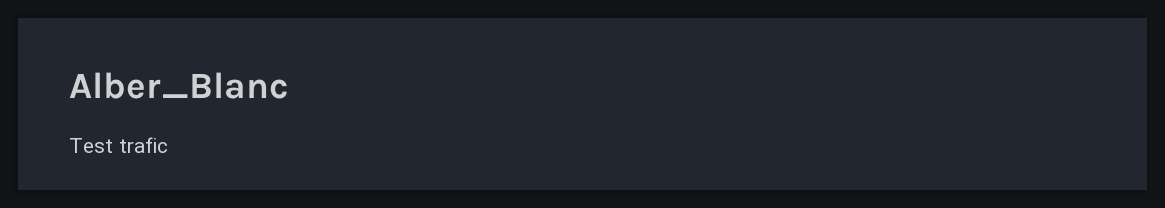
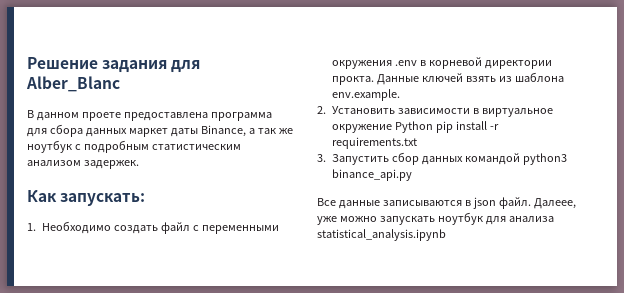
[69,72,289,99] [69,137,168,153] Alber_Blanc // Test trafic -> [27,57,201,73] [26,76,120,92] [27,110,272,121] [27,124,293,137] [27,140,241,153] [27,160,139,169] [27,190,146,206] [27,221,279,234] [331,57,552,69] [331,72,564,85] [331,89,400,101] [317,106,553,117] [331,121,499,133] [331,137,417,149] [317,152,567,165] [331,169,412,181] [317,197,576,209] [317,212,554,225] [317,229,446,241] Решение задания для Alber_Blanc // В данном проете предоставлена программа для сбора данных маркет даты Binance, а так же ноутбук с подробным статистическим анализом задержек. // Как запускать: // 1. Необходимо создать файл с переменными окружения .env в корневой директории прокта. Данные ключей взять из шаблона env.example. // 2. Установить зависимости в виртуальное окружение Python pip install -r requirements.txt // 3. Запустить сбор данных командой python3 binance_api.py // Все данные записываются в json файл. Далеее, уже можно запускать ноутбук для анализа statistical_analysis.ipynb

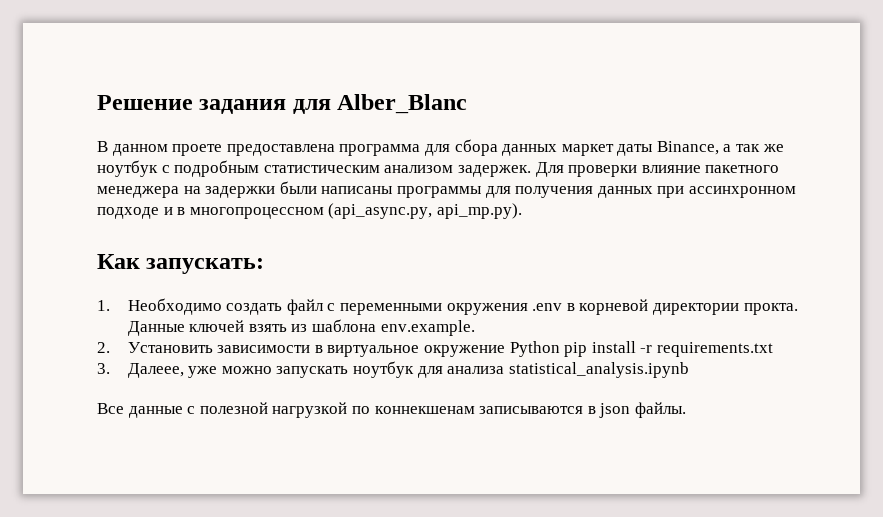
(139, 164) none -> [535,162,780,177] [97,181,796,198] [97,203,522,219] Для проверки влияние пакетного менеджера на задержки были написаны программы для получения данных при ассинхронном подходе и в многопроцессном (api_async.py, api_mp.py).
[331,152,567,165] [331,169,412,181] [317,197,531,209] Запустить сбор данных командой python3 binance_api.py // Все данные записываются в json файл. -> (110, 368) none
(446, 235) none -> [97,402,686,418] // Все данные c полезной нагрузкой по коннекшенам записываются в json файлы.

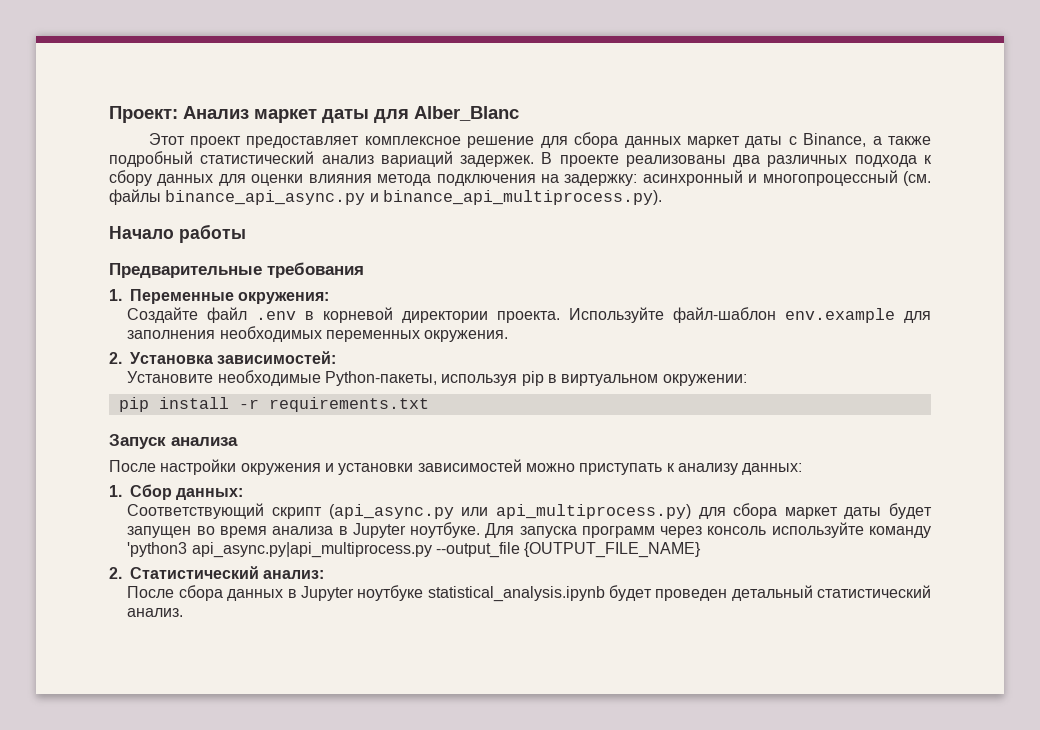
[97,94,468,114] [97,141,421,156] Решение задания для Alber_Blanc // В данном проете предоставлена программа -> [109,106,519,123] [148,133,535,148] Проект: Анализ маркет даты для Alber_Blanc // Этот проект предоставляет комплексное решение
(654, 150) none -> [788,136,797,145] с
[736,144,784,152] [97,160,780,177] [97,181,796,198] [97,203,522,219] [97,254,265,274] [97,298,798,315] [127,319,475,336] [97,341,773,357] [97,361,689,378] [97,402,686,418] так же ноутбук с подробным статистическим анализом задержек. Для проверки влияние пакетного менеджера на задержки были написаны программы для получения данных при ассинхронном подходе и в многопроцессном (api_async.py, api_mp.py). // Как запускать: // 1. Необходимо создать файл с переменными окружения .env в корневой директории прокта. Данные ключей взять из шаблона env.example. // 2. Установить зависимости в виртуальное окружение Python pip install -r requirements.txt // 3. Далеее, уже можно запускать ноутбук для анализа statistical_analysis.ipynb // Все данные c полезной нагрузкой по коннекшенам записываются в json файлы. -> [887,136,931,145] [109,151,932,167] [109,170,931,186] [109,189,662,205] [109,224,246,243] [109,262,364,278] [109,289,330,304] [127,307,931,323] [127,326,509,342] [109,351,337,364] [127,370,747,386] [118,397,429,412] [109,434,238,449] [109,459,803,475] [109,484,244,500] [127,503,932,519] [127,522,932,538] [127,542,702,558] [109,566,325,579] [127,585,932,602] [127,608,184,617] также подробный статистический анализ вариаций задержек. В проекте реализованы два различных подхода к сбору данных для оценки влияния метода подключения на задержку: асинхронный и многопроцессный (см. файлы binance_api_async.py и binance_api_multiprocess.py). // Начало работы // Предварительные требования // 1. Переменные окружения: // Создайте файл .env в корневой директории проекта. Используйте файл-шаблон env.example для заполнения необходимых переменных окружения. // 2. Установка зависимостей: // Установите необходимые Python-пакеты, используя pip в виртуальном окружении: // pip install -r requirements.txt // Запуск анализа // После настройки окружения и установки зависимостей можно приступать к анализу данных: // 1. Сбор данных: // Соответствующий скрипт (api_async.py или api_multiprocess.py) для сбора маркет даты будет запущен во время анализа в Jupyter ноутбуке. Для запуска программ через консоль используйте команду 'python3 api_async.py|api_multiprocess.py --output_file {OUTPUT_FILE_NAME} // 2. Статистический анализ: // После сбора данных в Jupyter ноутбуке statistical_analysis.ipynb будет проведен детальный статистический анализ.

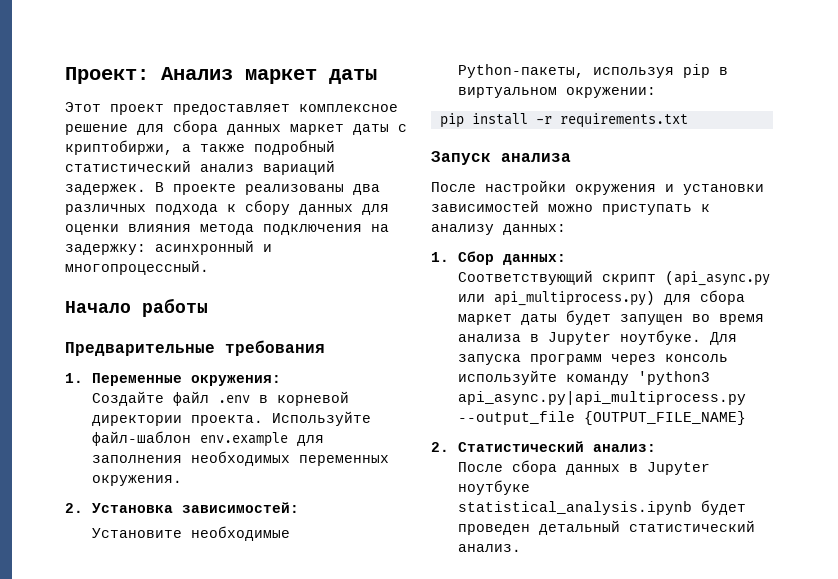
[374,106,519,123] для Alber_Blanc -> (377, 76) none
[803,133,867,147] Binance, -> [65,140,173,155] криптобиржи,
[762,170,931,186] [109,189,662,205] многопроцессный (см. файлы binance_api_async.py и binance_api_multiprocess.py). -> [65,260,209,275] многопроцессный.

